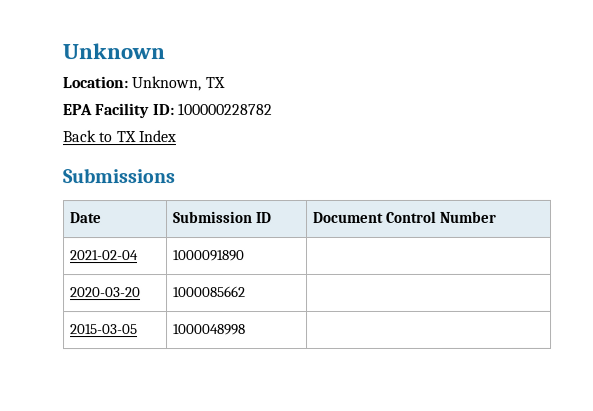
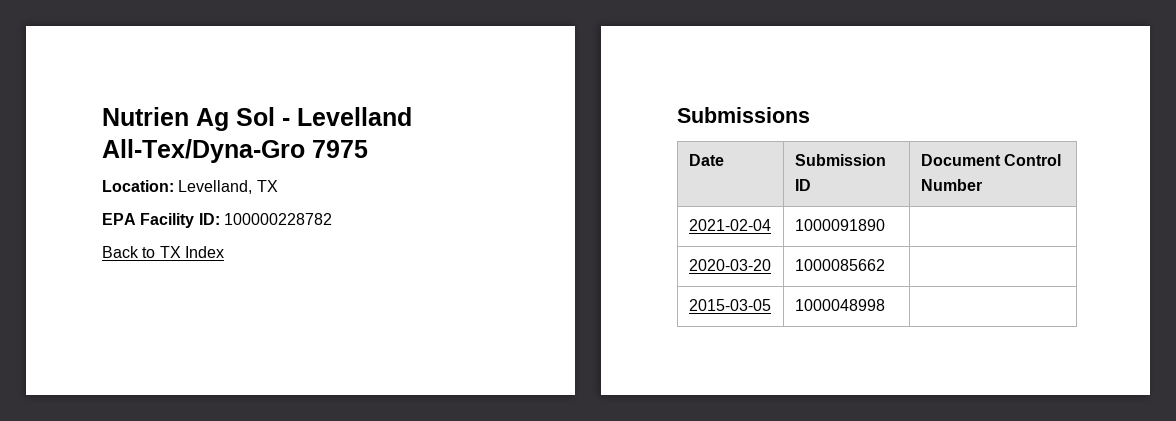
[62,43,165,60] Unknown -> [102,107,412,131] [102,139,368,163] Nutrien Ag Sol - Levelland All-Tex/Dyna-Gro 7975
[131,76,202,92] Unknown, -> [178,180,253,194] Levelland,

